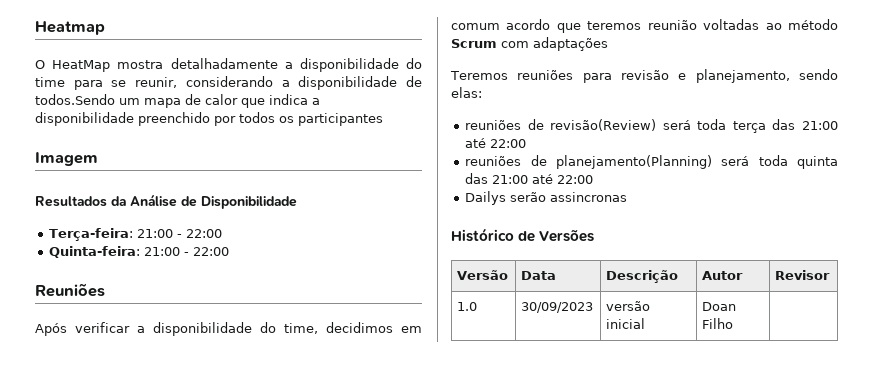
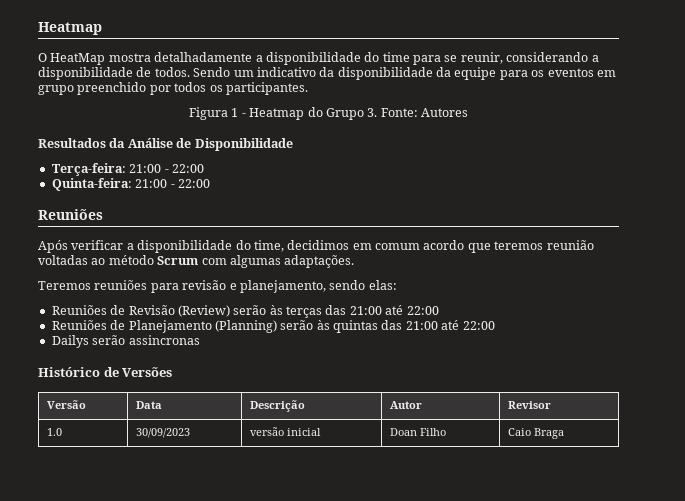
[35,94,320,108] [35,112,383,126] [35,152,98,166] todos.Sendo um mapa de calor que indica a disponibilidade preenchido por todos os participantes // Imagem -> [154,67,616,80] [38,82,308,95] [189,107,468,120] todos. Sendo um indicativo da disponibilidade da equipe para os eventos em grupo preenchido por todos os participantes. // Figura 1 - Heatmap do Grupo 3. Fonte: Autores
[533,37,608,51] adaptações -> [229,255,355,268] algumas adaptações.
[465,119,838,133] [465,138,527,148] [465,155,838,169] reuniões de revisão(Review) será toda terça das 21:00 até 22:00 // reuniões de planejamento(Planning) será toda quinta -> [51,305,439,318] [51,320,378,333] Reuniões de Revisão (Review) serão às terças das 21:00 até 22:00 // Reuniões de Planejamento (Planning) serão às quintas
(734, 323) none -> [507,428,564,439] Caio Braga

